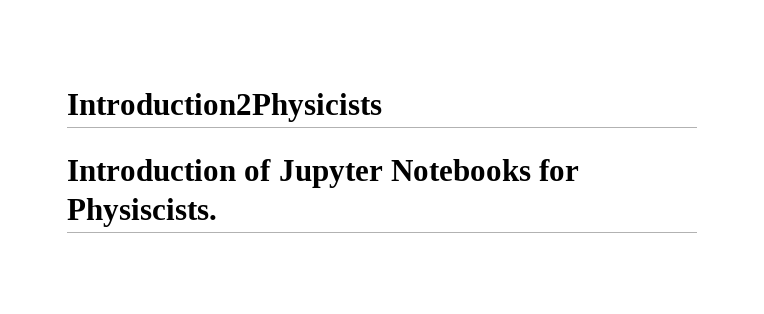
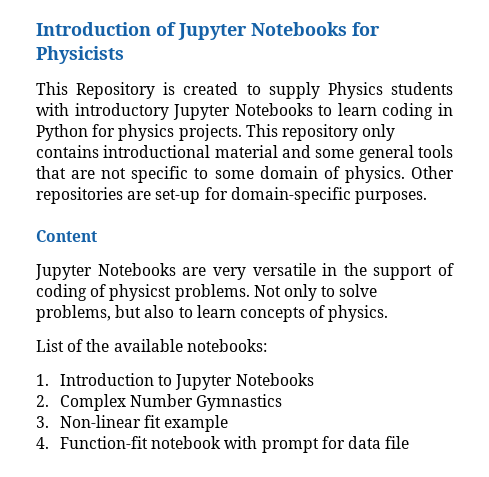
[67,93,382,122] Introduction2Physicists // -> (36, 29) none
[67,198,217,227] Physiscists. -> [36,46,124,64] [36,82,453,99] [36,103,453,120] [36,124,396,141] [36,145,453,162] [36,166,454,183] [36,187,427,204] [36,230,97,242] [35,263,454,280] [36,284,378,301] [36,305,389,322] [36,339,267,352] [36,373,314,390] [36,394,283,411] [36,415,229,432] [36,436,410,453] Physicists // This Repository is created to supply Physics students with introductory Jupyter Notebooks to learn coding in Python for physics projects. This repository only contains introductional material and some general tools that are not specific to some domain of physics. Other repositories are set-up for domain-specific purposes. // Content // Jupyter Notebooks are very versatile in the support of coding of physicst problems. Not only to solve problems, but also to learn concepts of physics. // List of the available notebooks: // 1. Introduction to Jupyter Notebooks // 2. Complex Number Gymnastics // 3. Non-linear fit example // 4. Function-fit notebook with prompt for data file

